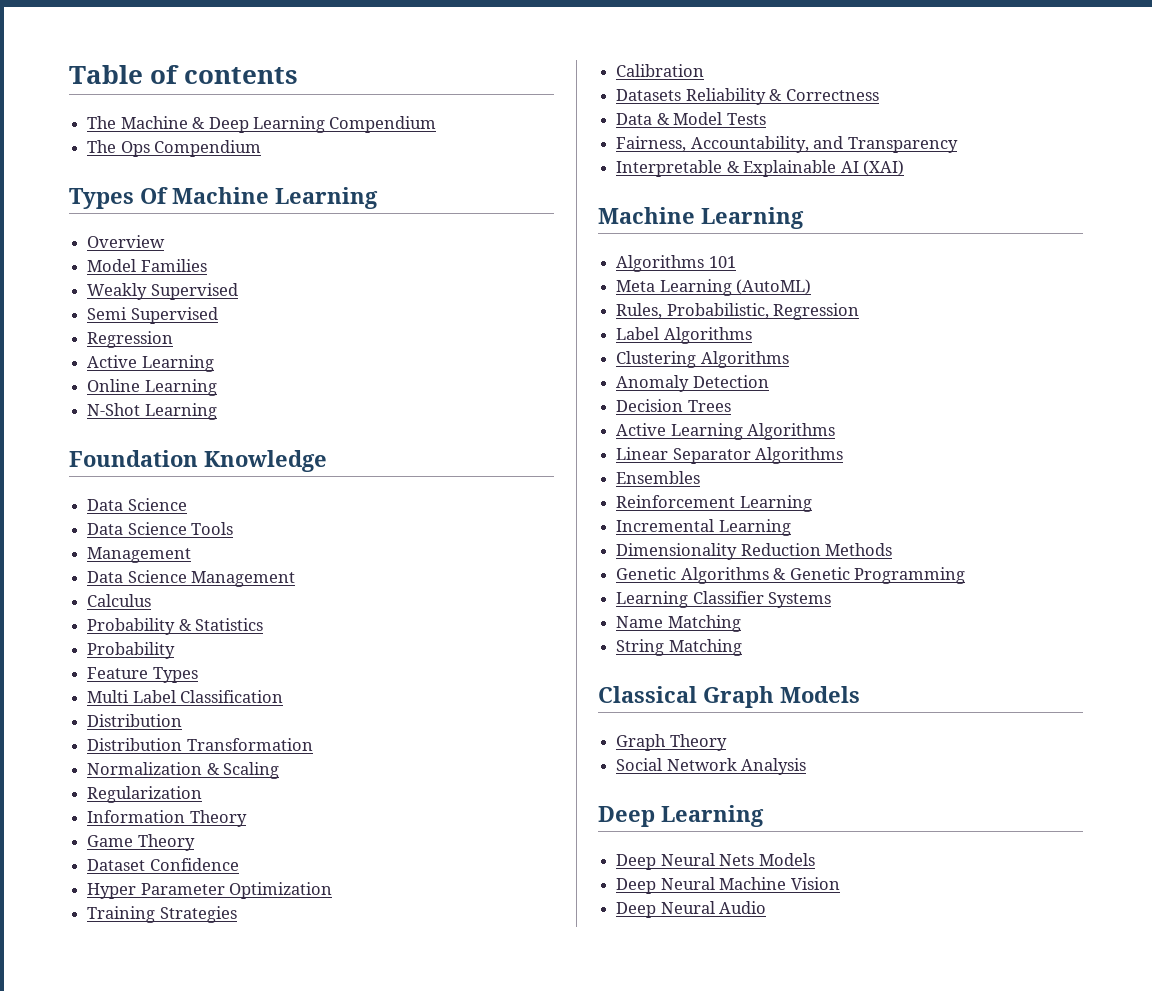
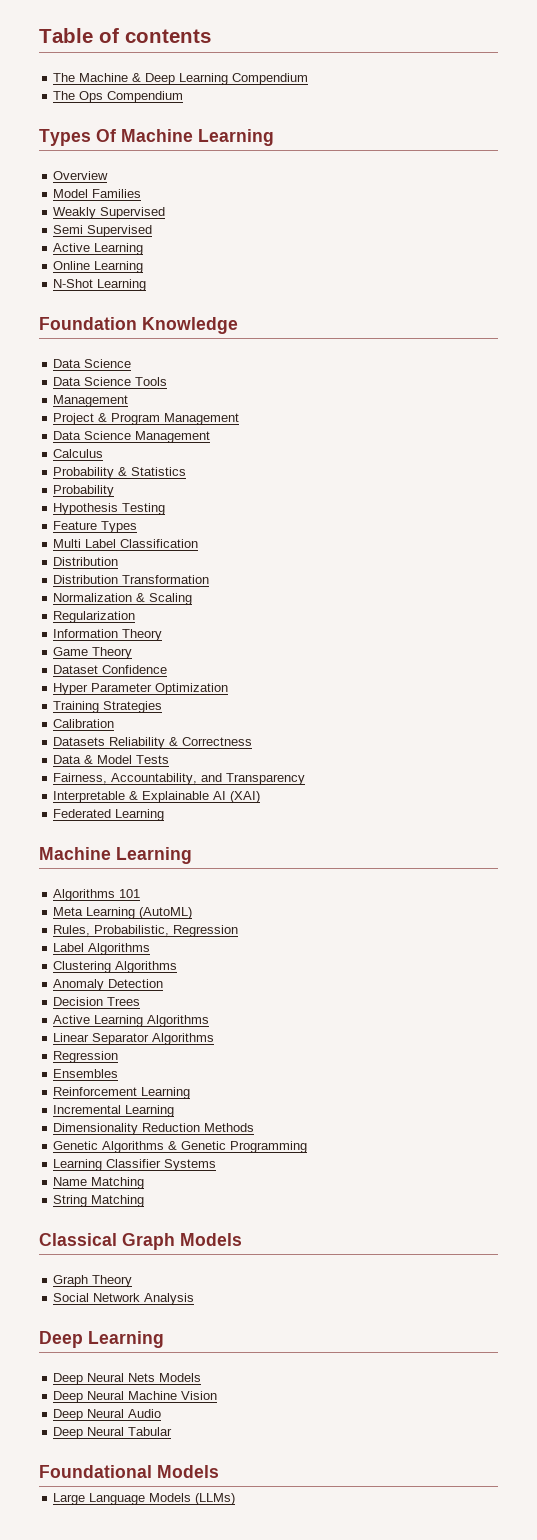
[87,331,174,348] // Regression -> (153, 231) none
(192, 555) none -> [53,413,240,425] // Project & Program Management
(176, 650) none -> [53,503,166,515] // Hypothesis Testing
(904, 168) none -> [53,809,165,821] // Federated Learning
(844, 455) none -> [53,1051,119,1063] // Regression
(767, 907) none -> [53,1427,173,1439] [39,1465,219,1478] [53,1493,236,1505] // Deep Neural Tabular // Foundational Models // Large Language Models (LLMs)

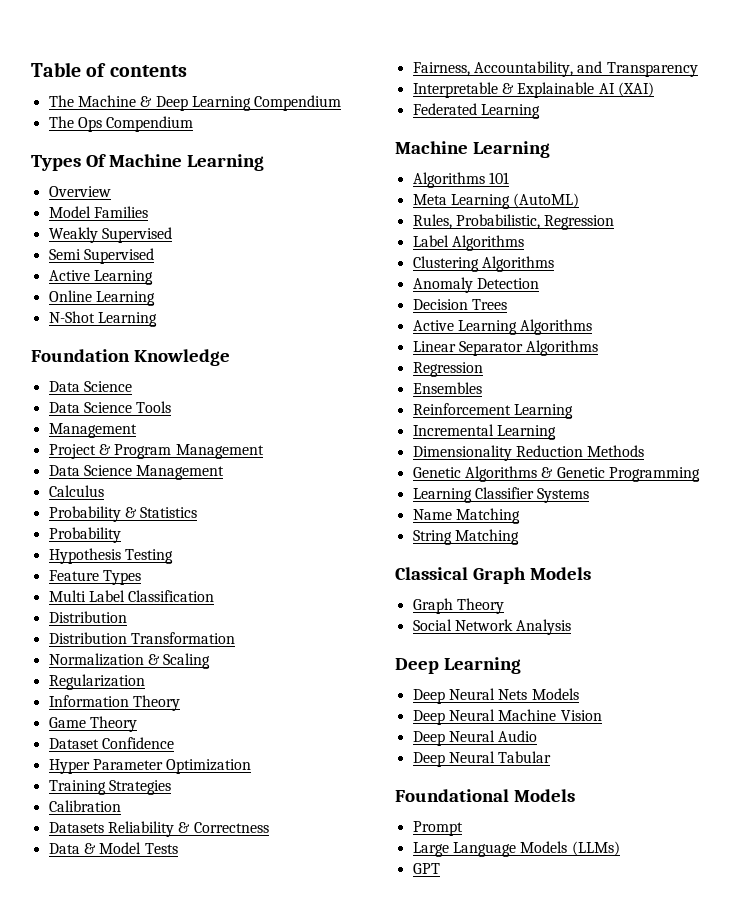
(219, 1471) none -> [412,821,463,836] // Prompt
(236, 1499) none -> [412,863,440,874] // GPT

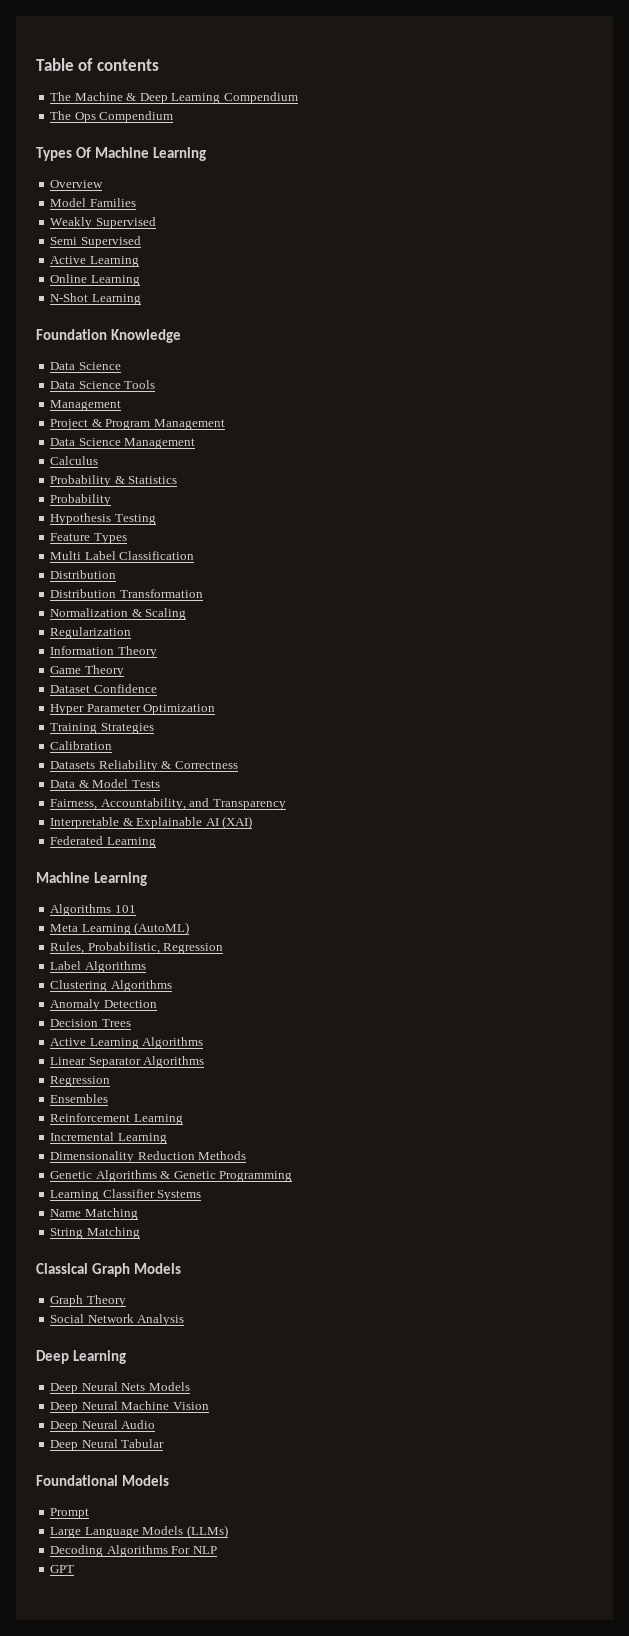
(620, 848) none -> [50,1545,217,1557] // Decoding Algorithms For NLP

